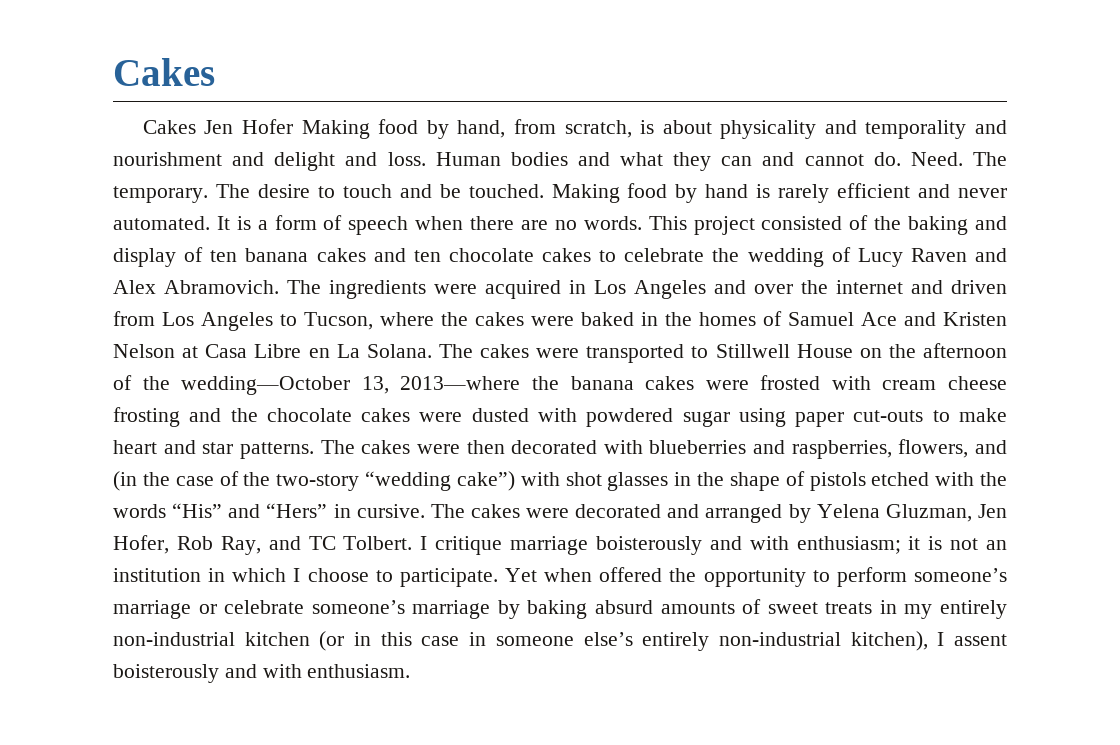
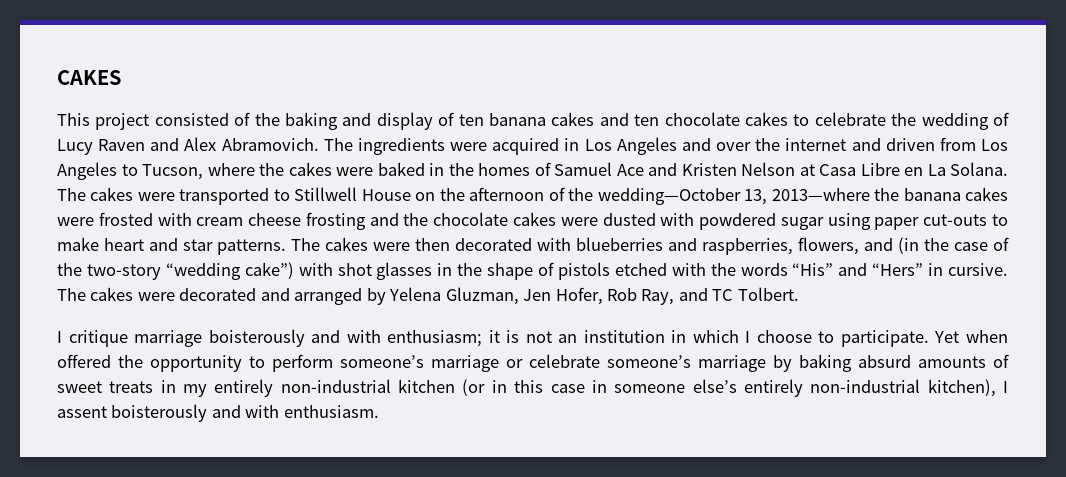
[113,58,215,86] [142,119,1007,139] [113,152,1007,171] [113,183,1007,203] [113,215,642,235] Cakes // Cakes Jen Hofer Making food by hand, from scratch, is about physicality and temporality and nourishment and delight and loss. Human bodies and what they can and cannot do. Need. The temporary. The desire to touch and be touched. Making food by hand is rarely efficient and never automated. It is a form of speech when there are no words. -> [57,70,121,85] CAKES //
(413, 543) none -> (799, 294) //

